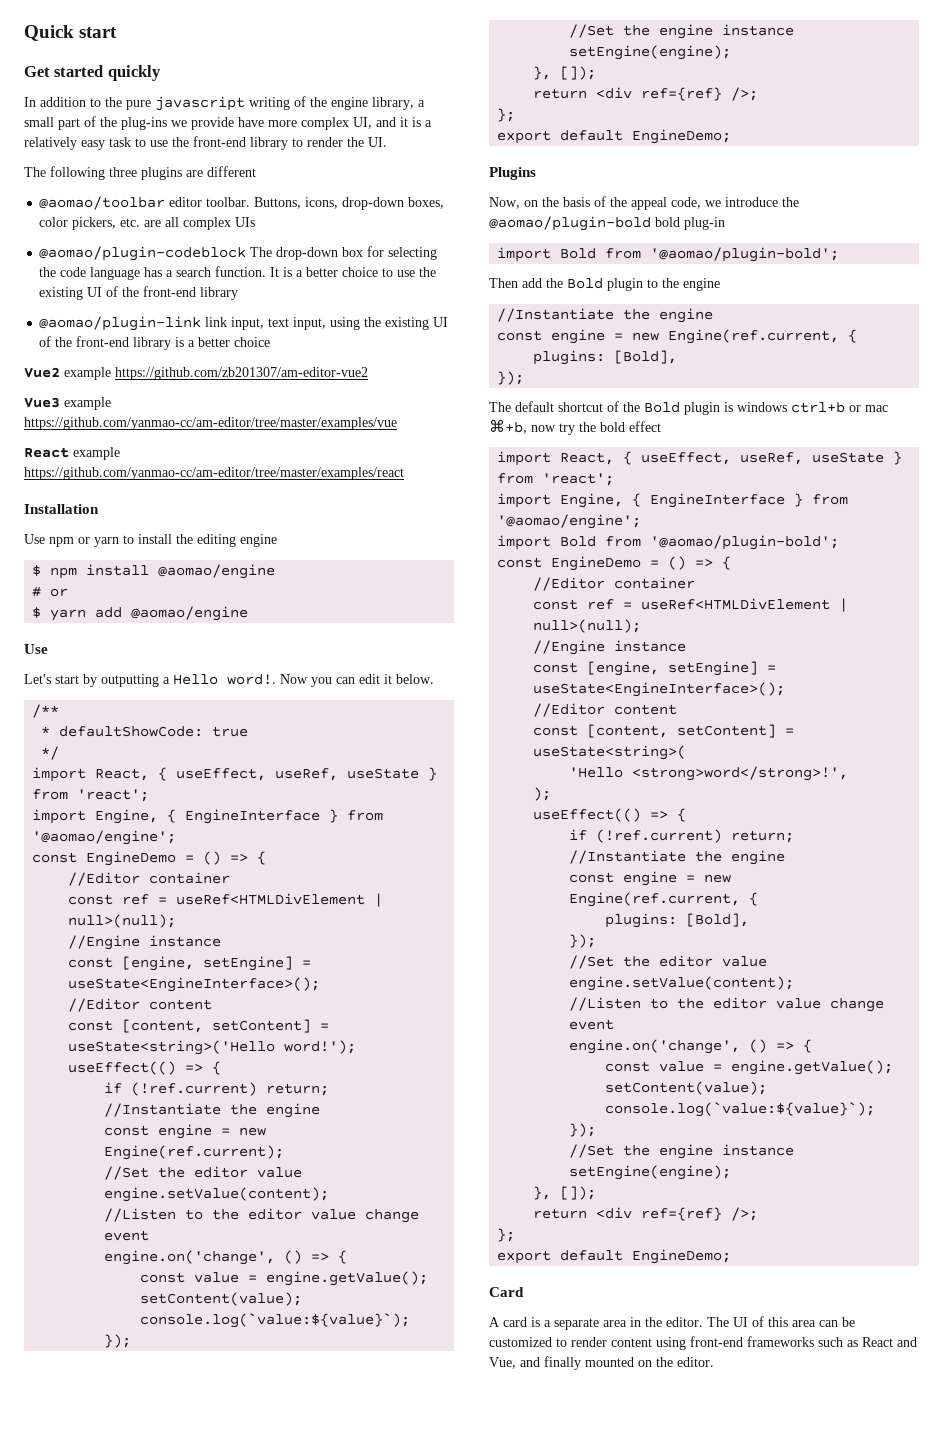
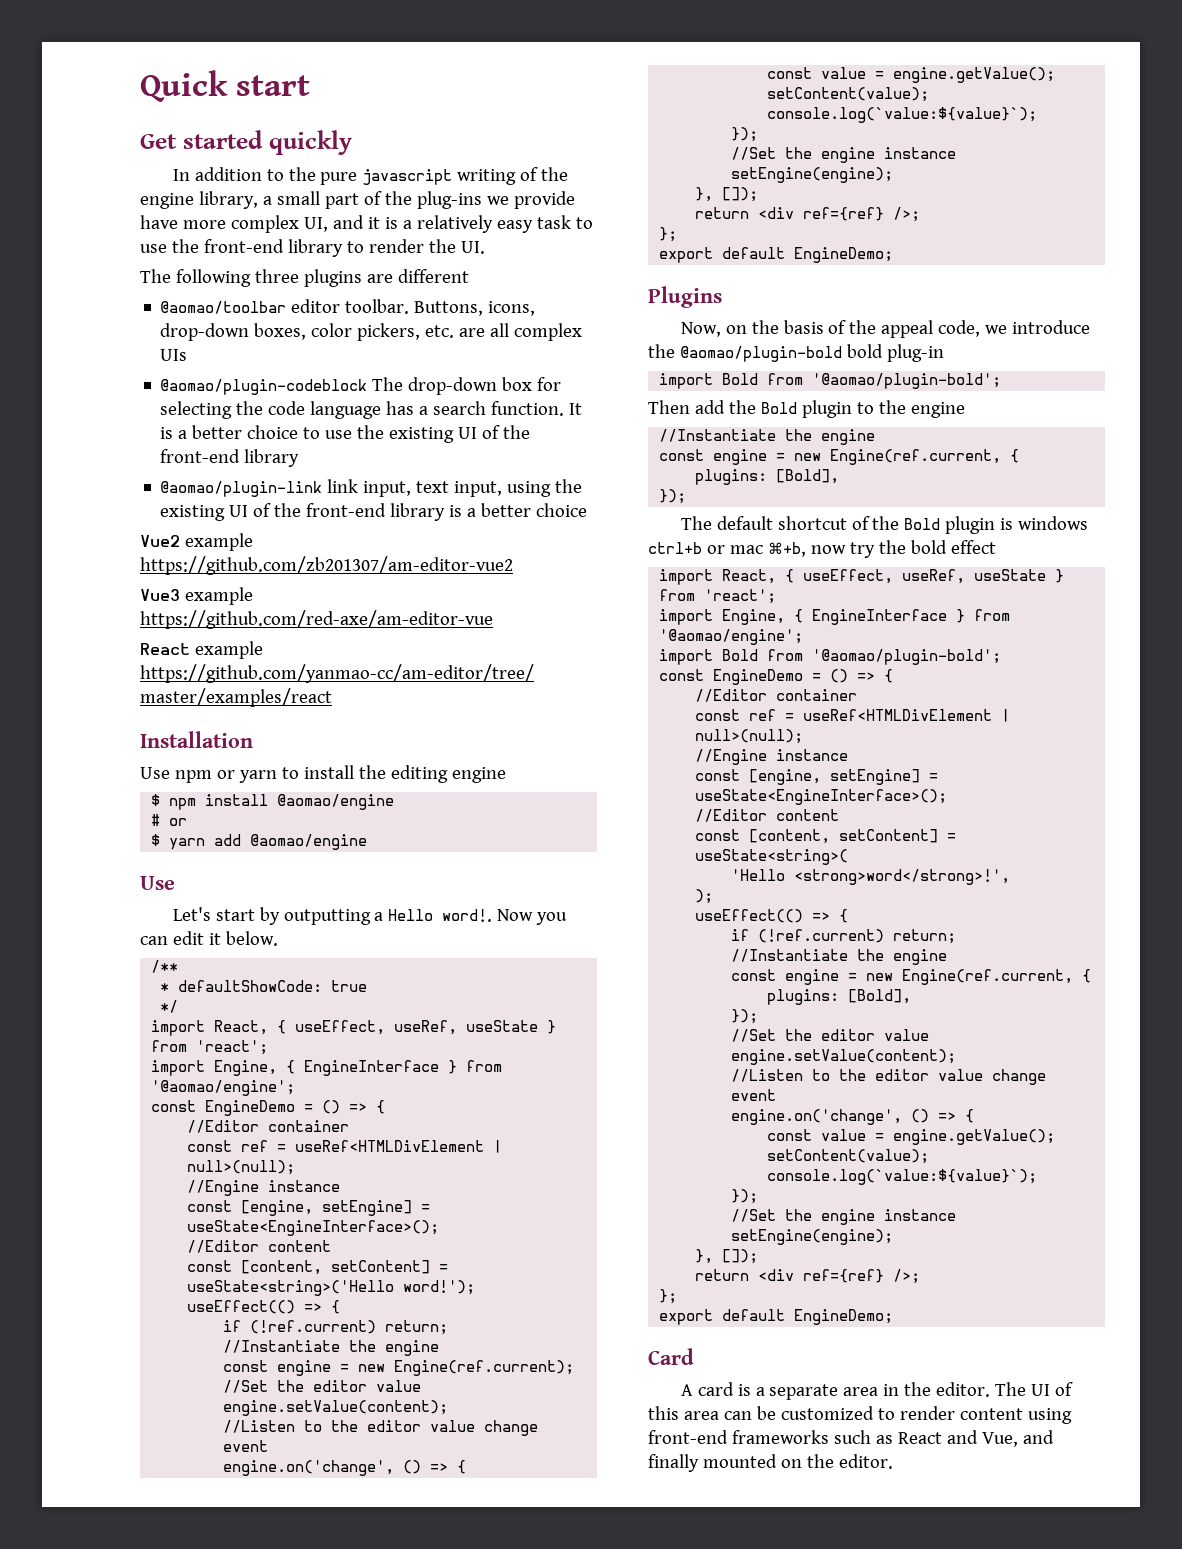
[24,417,397,430] https://github.com/yanmao-cc/am-editor/tree/master/examples/vue -> [140,610,493,629] https://github.com/red-axe/am-editor-vue

